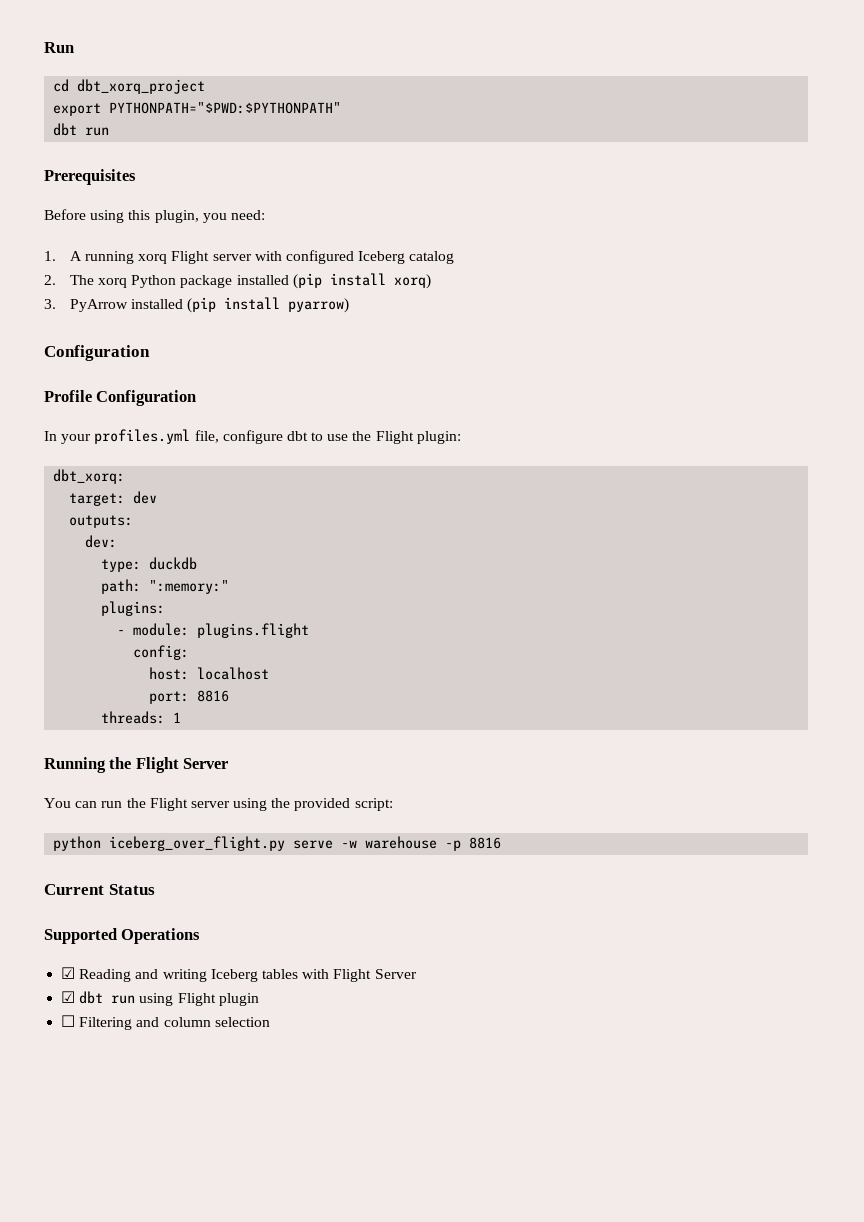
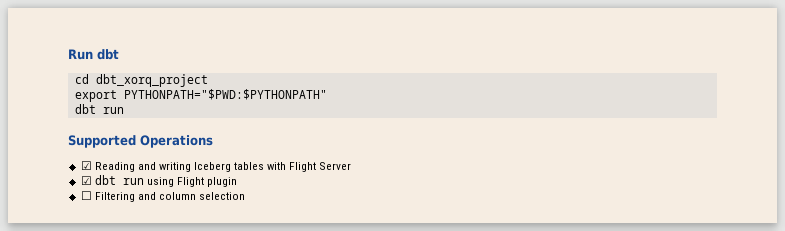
(74, 47) none -> [97,49,119,60] dbt
[44,169,136,185] [44,209,265,223] [44,250,455,264] [44,273,431,289] [44,297,350,313] [44,345,150,361] [44,390,197,406] [44,429,461,444] [53,469,126,484] [69,491,158,506] [69,515,134,528] [85,535,118,548] [101,557,198,572] [101,579,230,594] [101,601,166,616] [117,623,310,638] [133,645,190,660] [149,667,270,680] [149,690,230,704] [101,711,182,724] [44,757,229,773] [44,798,393,811] [53,836,502,851] [44,884,155,895] // Prerequisites // Before using this plugin, you need: // 1. A running xorq Flight server with configured Iceberg catalog // 2. The xorq Python package installed (pip install xorq) // 3. PyArrow installed (pip install pyarrow) // Configuration // Profile Configuration // In your profiles.yml file, configure dbt to use the Flight plugin: // dbt_xorq: // target: dev // outputs: // dev: // type: duckdb // path: ":memory:" // plugins: // - module: plugins.flight // config: // host: localhost // port: 8816 // threads: 1 // Running the Flight Server // You can run the Flight server using the provided script: // python iceberg_over_flight.py serve -w warehouse -p 8816 // Current Status -> (124, 110) none

